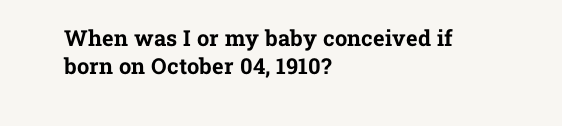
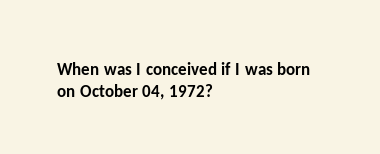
[196,29,453,51] or my baby conceived if -> [145,62,273,75] conceived if I was
[275,58,332,75] 1910? -> [168,84,213,97] 1972?

